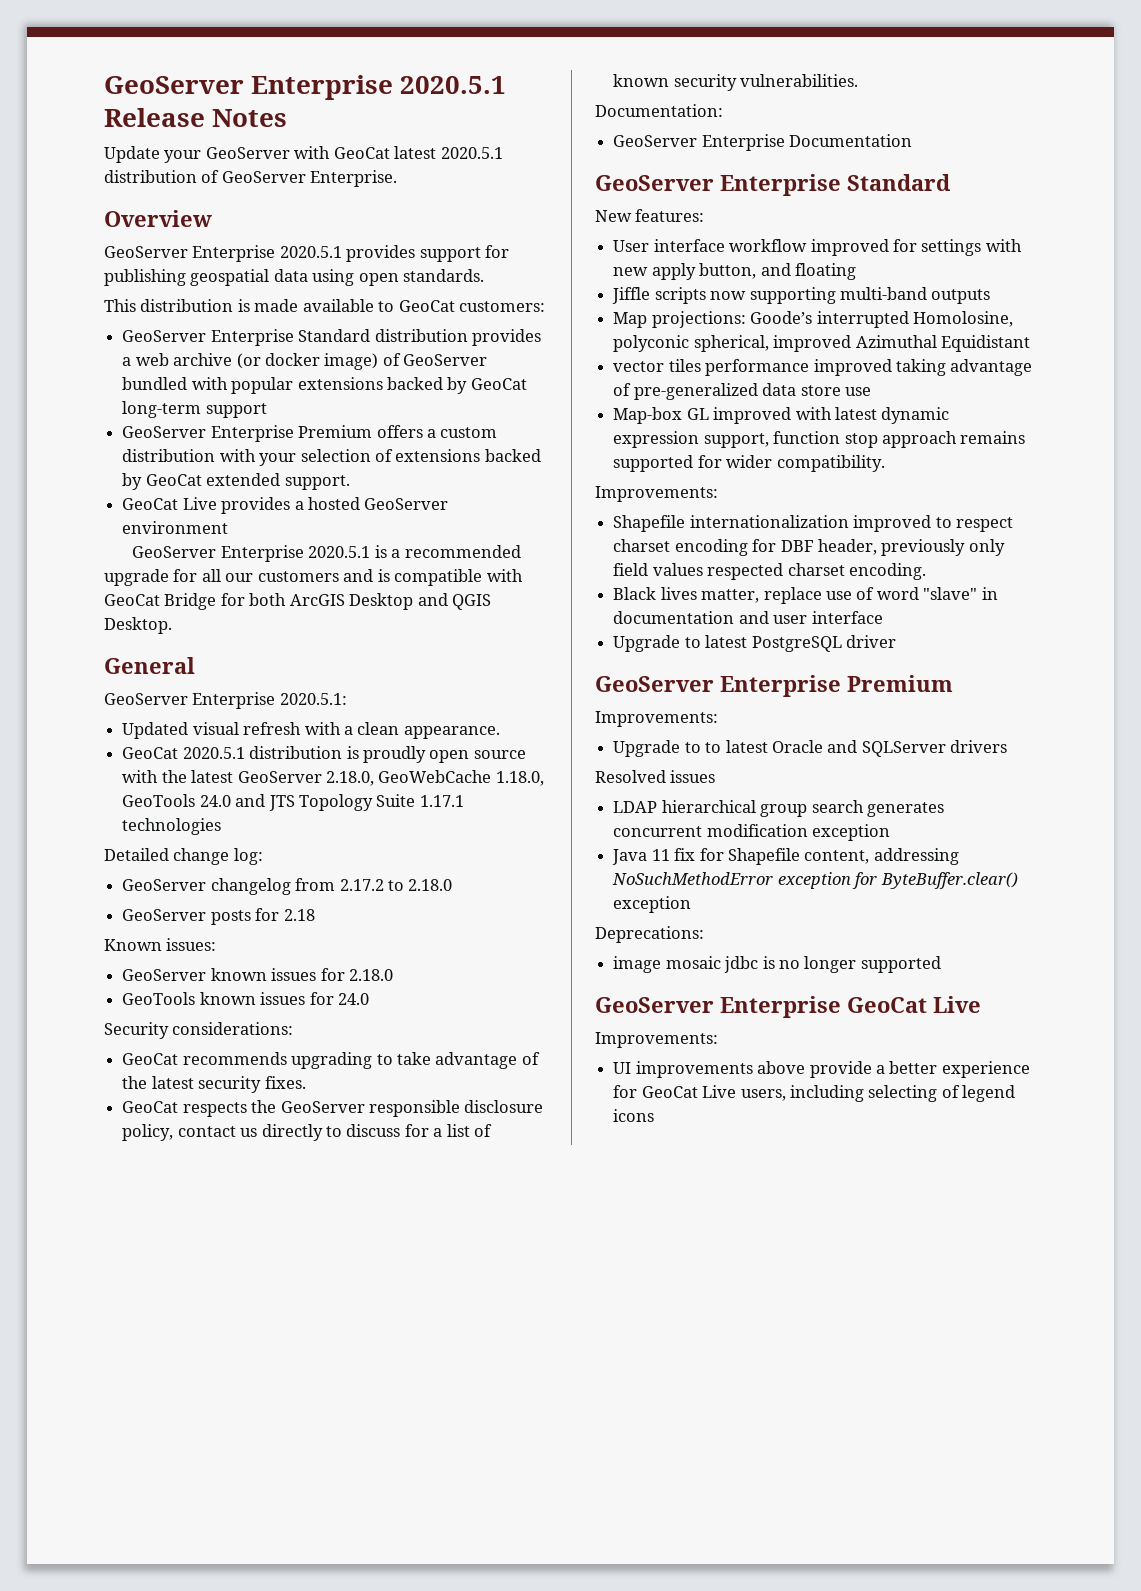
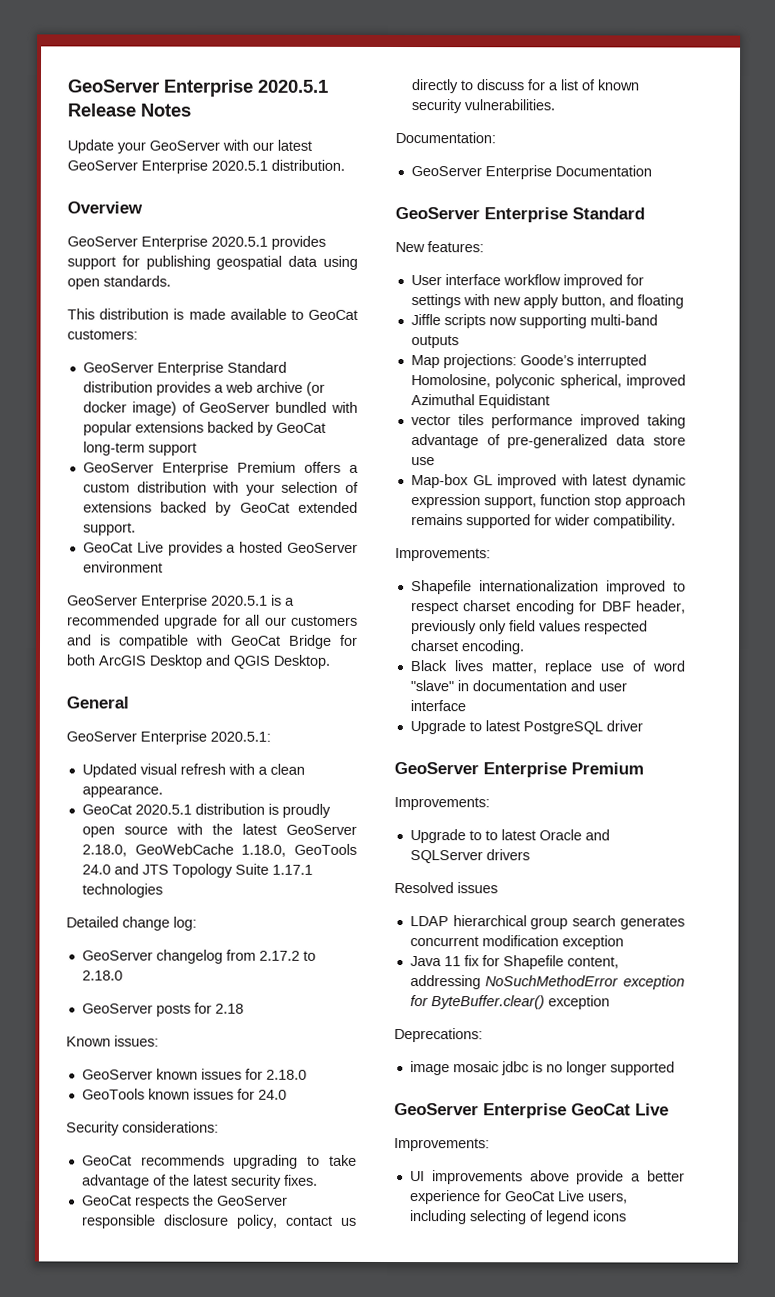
[333,146,503,159] [104,170,398,187] GeoCat latest 2020.5.1 distribution of GeoServer Enterprise. -> [252,139,312,151] [67,159,345,174] our latest GeoServer Enterprise 2020.5.1 distribution.

